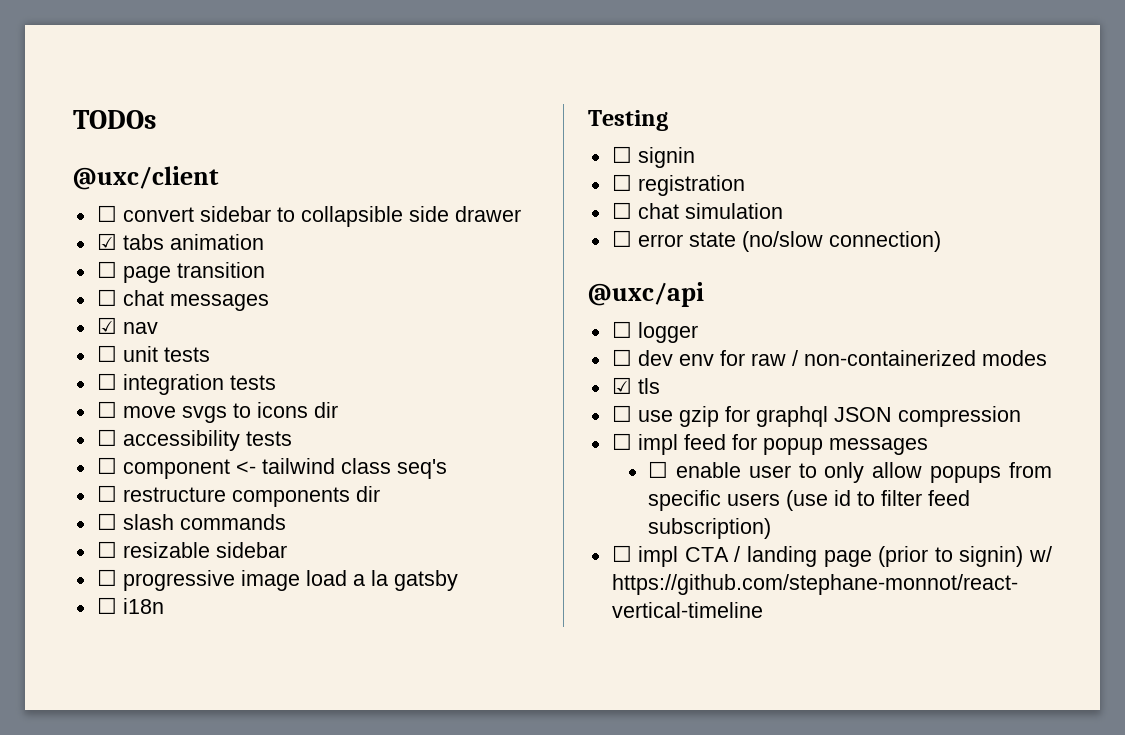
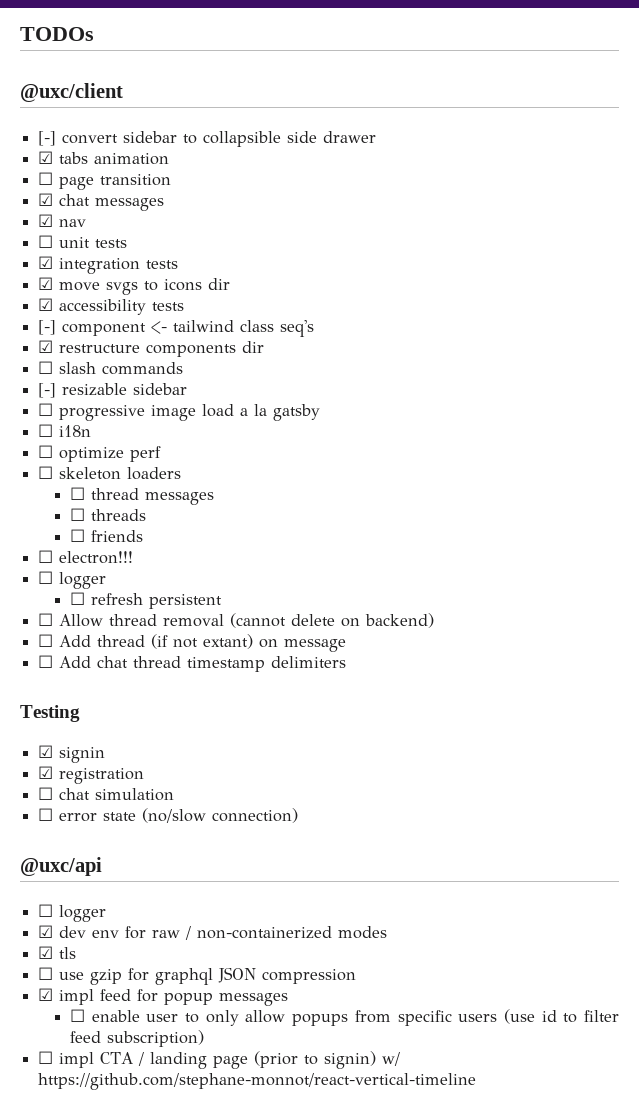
[96,205,117,222] ☐ -> [38,131,57,146] [-]
[96,289,117,306] ☐ -> [38,193,54,206] ☑
[96,373,117,390] ☐ -> [38,256,54,269] ☑
[96,401,117,418] ☐ -> [38,277,54,290] ☑
[96,429,117,446] ☐ -> [38,298,54,311] ☑
[96,457,117,474] ☐ -> [38,320,57,335] [-]
[96,485,117,502] ☐ -> [38,340,54,353] ☑
[96,541,117,558] ☐ -> [38,383,57,398] [-]
(164, 606) none -> [38,445,162,462] [38,466,182,480] [69,487,214,505] [69,508,146,521] [69,529,143,542] [38,550,134,564] [38,571,107,589] [69,592,222,609] [38,613,435,628] [38,634,347,652] [38,655,347,672] // ☐ optimize perf // ☐ skeleton loaders // ☐ thread messages // ☐ threads // ☐ friends // ☐ electron!!! // ☐ logger // ☐ refresh persistent // ☐ Allow thread removal (cannot delete on backend) // ☐ Add thread (if not extant) on message // ☐ Add chat thread timestamp delimiters
[611,146,632,163] ☐ -> [38,745,54,758] ☑
[611,174,632,191] ☐ -> [38,766,54,779] ☑
[611,349,632,366] ☐ -> [38,925,54,938] ☑
[611,433,632,450] ☐ -> [38,988,54,1001] ☑

